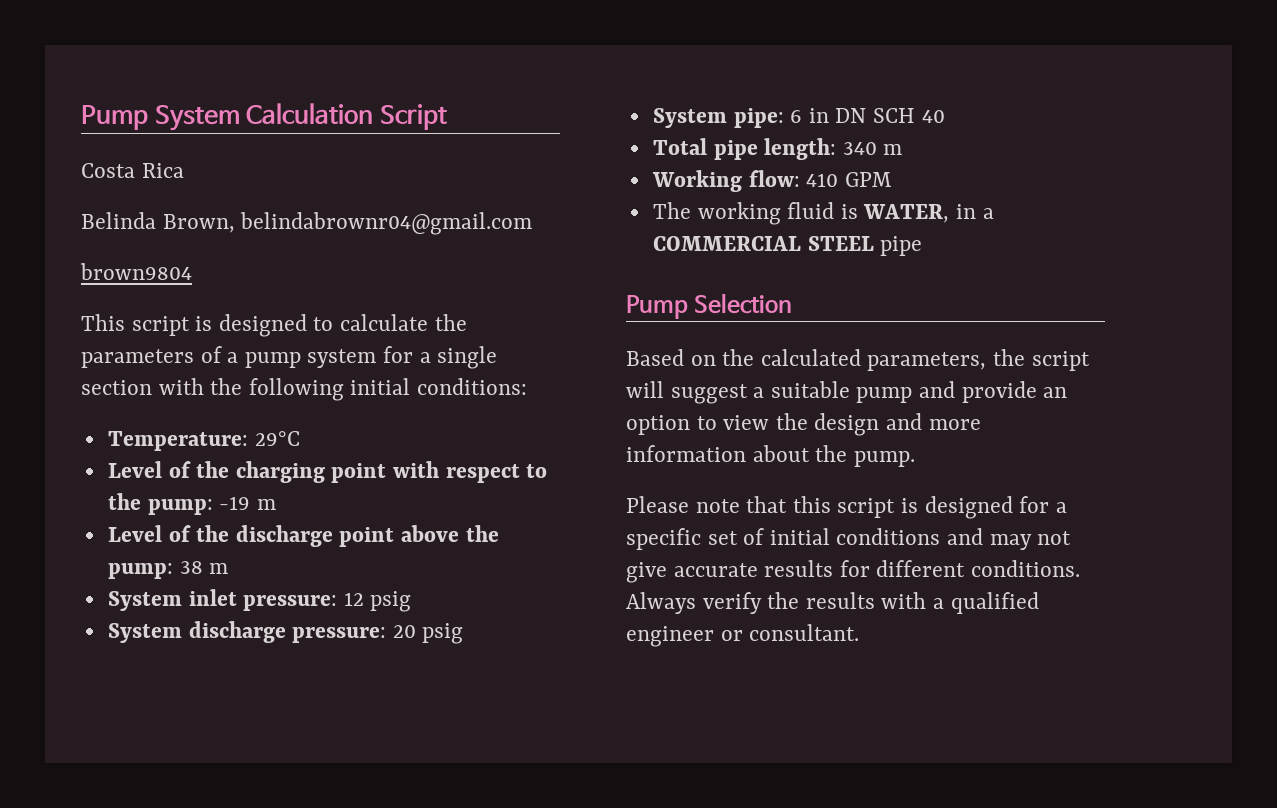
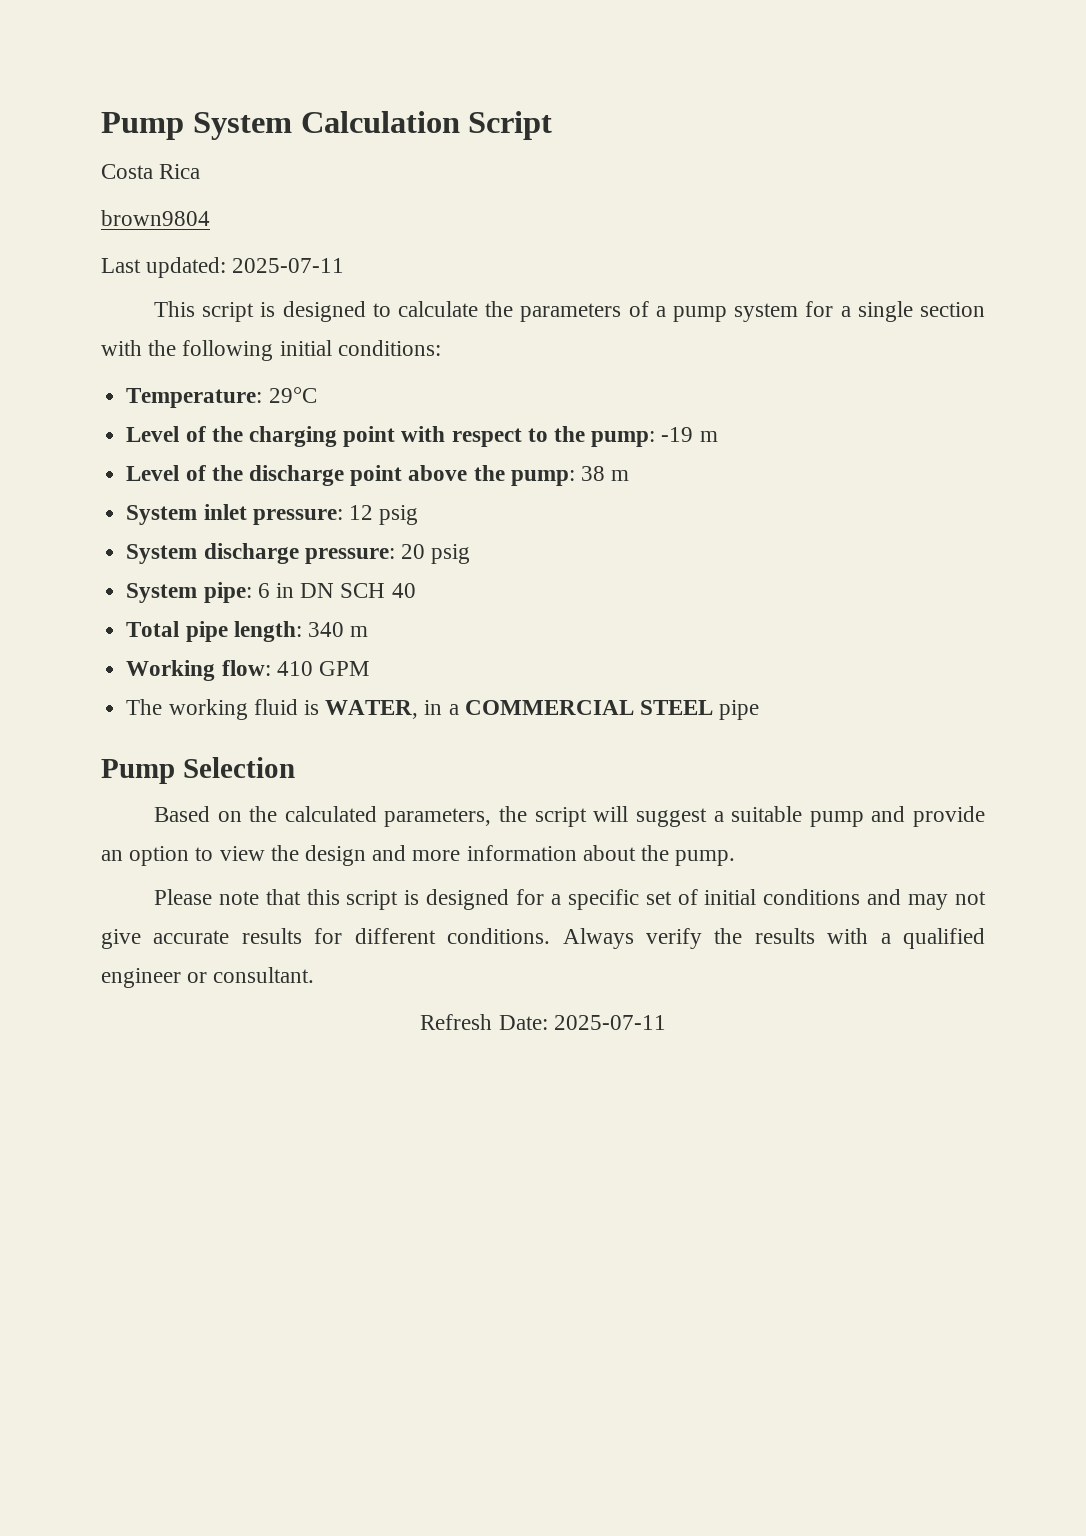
[81,212,533,235] [80,263,192,280] Belinda Brown, belindabrownr04@gmail.com // brown9804 -> [101,210,210,226] [101,257,345,278] brown9804 // Last updated: 2025-07-11
(860, 632) none -> [420,1014,666,1030] // Refresh Date: 2025-07-11

